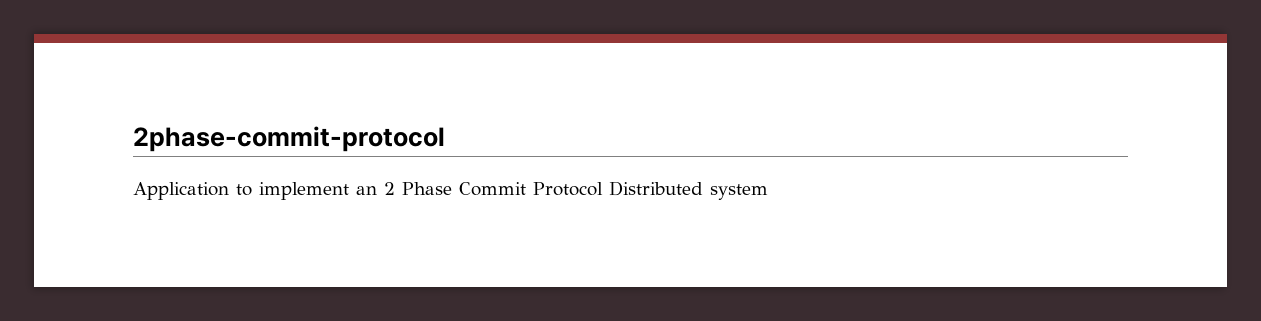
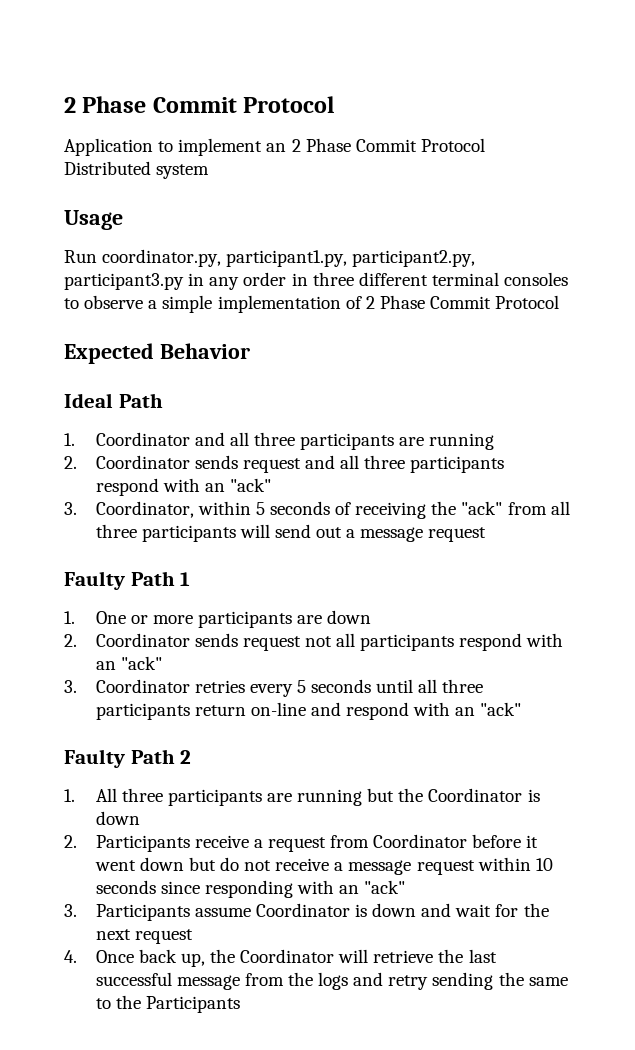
[133,126,445,152] 2phase-commit-protocol -> [64,96,335,113] 2 Phase Commit Protocol
(768, 192) none -> [64,210,123,230] [64,249,476,267] [64,272,569,290] [64,295,560,313] [64,343,250,364] [64,393,163,408] [64,432,495,450] [64,455,505,473] [95,478,271,496] [64,501,570,519] [95,524,487,542] [64,571,191,590] [64,610,372,628] [64,633,564,651] [95,656,162,670] [64,679,484,697] [95,702,522,720] [64,749,192,768] [64,788,540,806] [95,811,140,825] [64,834,539,852] [94,857,553,875] [95,880,406,898] [64,903,549,921] [95,929,193,944] [64,949,497,967] [95,972,568,990] [95,995,240,1013] // Usage // Run coordinator.py, participant1.py, participant2.py, participant3.py in any order in three different terminal consoles to observe a simple implementation of 2 Phase Commit Protocol // Expected Behavior // Ideal Path // 1. Coordinator and all three participants are running // 2. Coordinator sends request and all three participants respond with an "ack" // 3. Coordinator, within 5 seconds of receiving the "ack" from all three participants will send out a message request // Faulty Path 1 // 1. One or more participants are down // 2. Coordinator sends request not all participants respond with an "ack" // 3. Coordinator retries every 5 seconds until all three participants return on-line and respond with an "ack" // Faulty Path 2 // 1. All three participants are running but the Coordinator is down // 2. Participants receive a request from Coordinator before it went down but do not receive a message request within 10 seconds since responding with an "ack" // 3. Participants assume Coordinator is down and wait for the next request // 4. Once back up, the Coordinator will retrieve the last successful message from the logs and retry sending the same to the Participants

